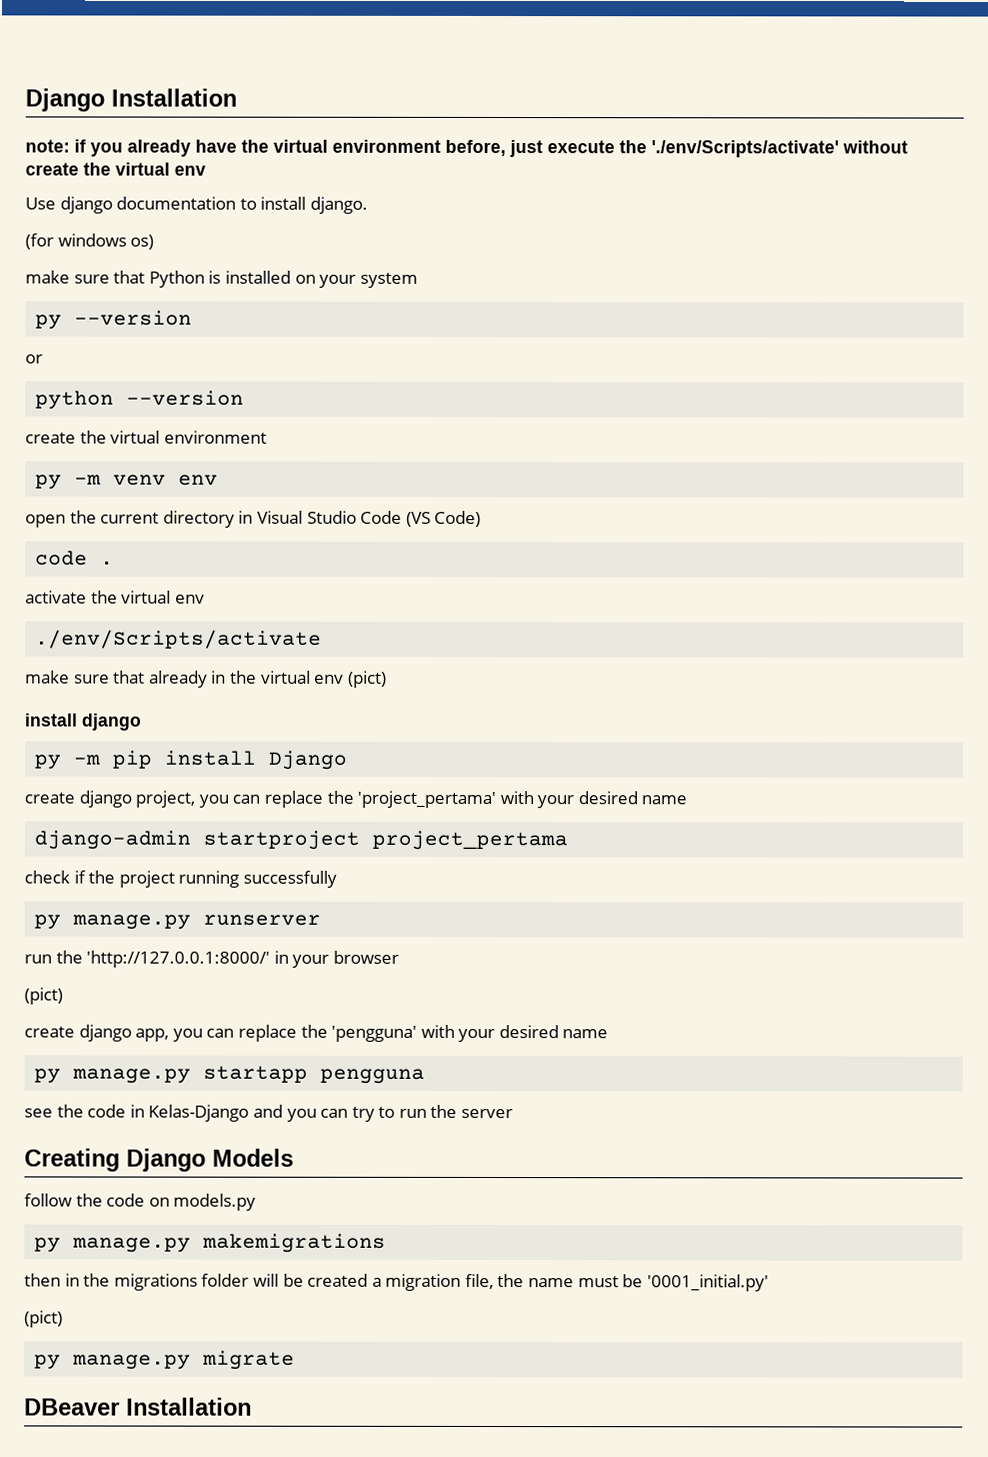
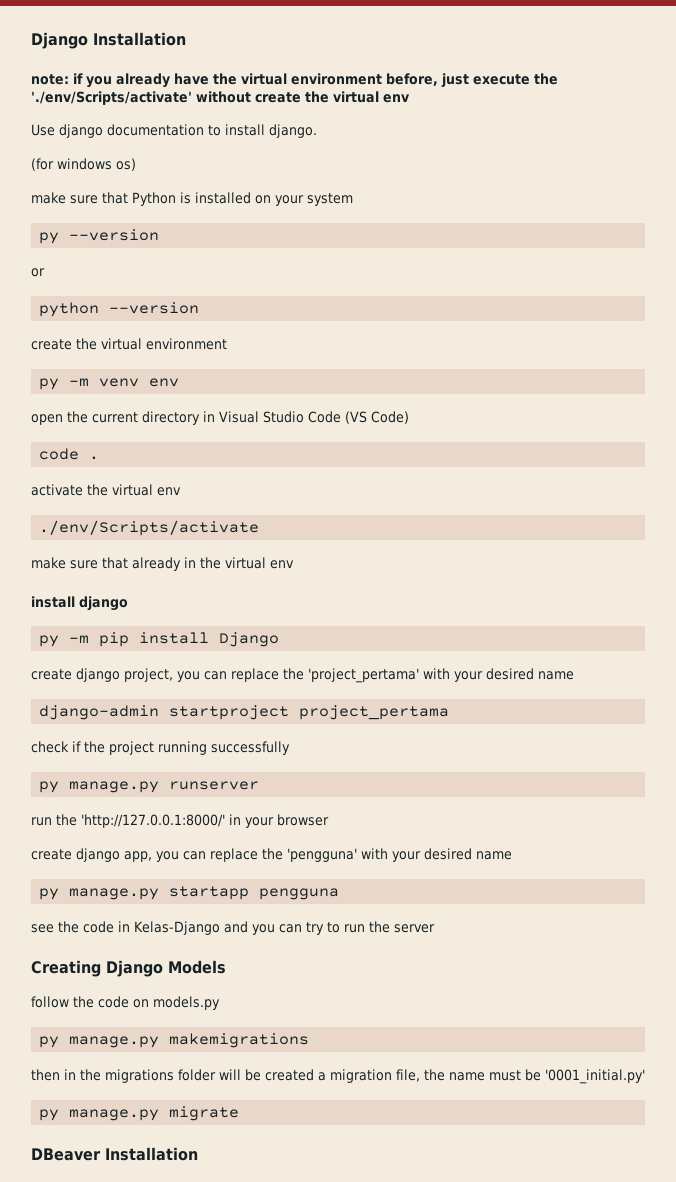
[347,670,387,688] (pict) -> (294, 564) none
[24,987,63,1005] // (pict) -> (329, 820) none
[24,1310,63,1328] // (pict) -> (645, 1076) none

